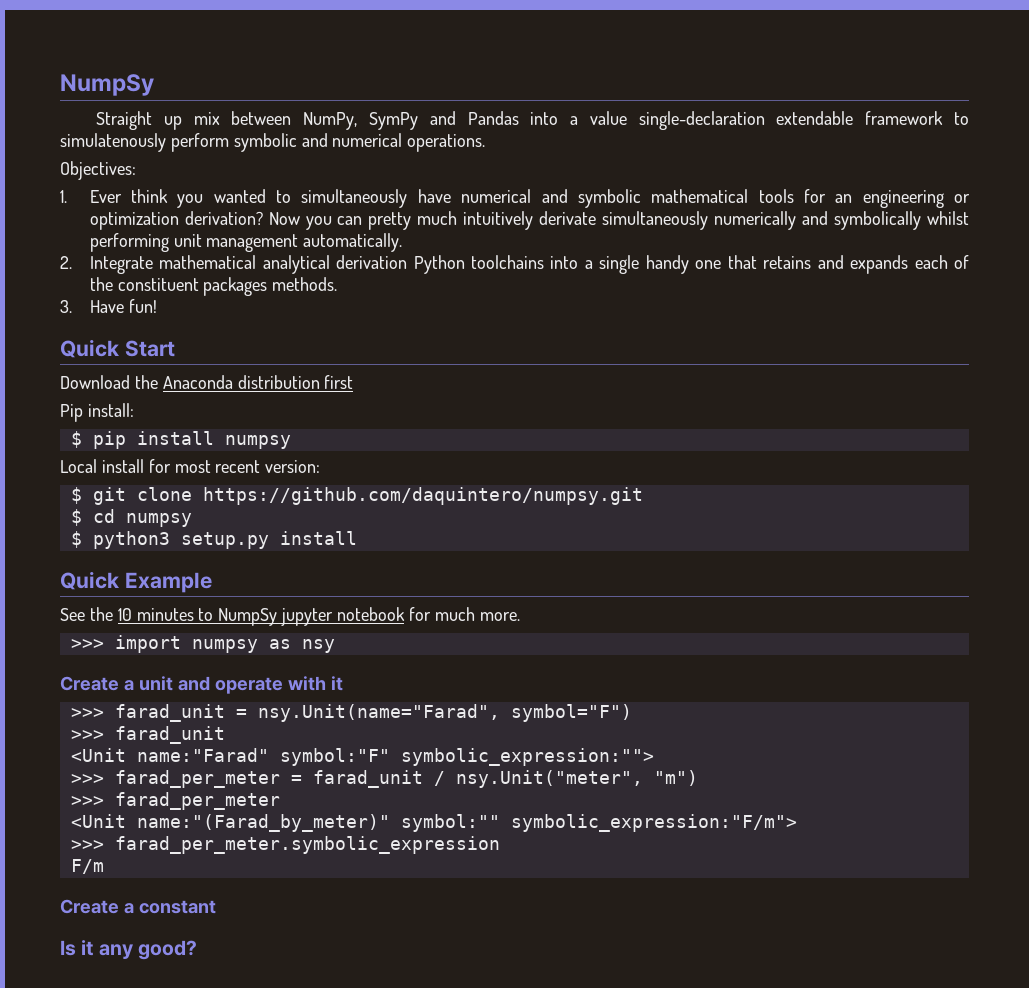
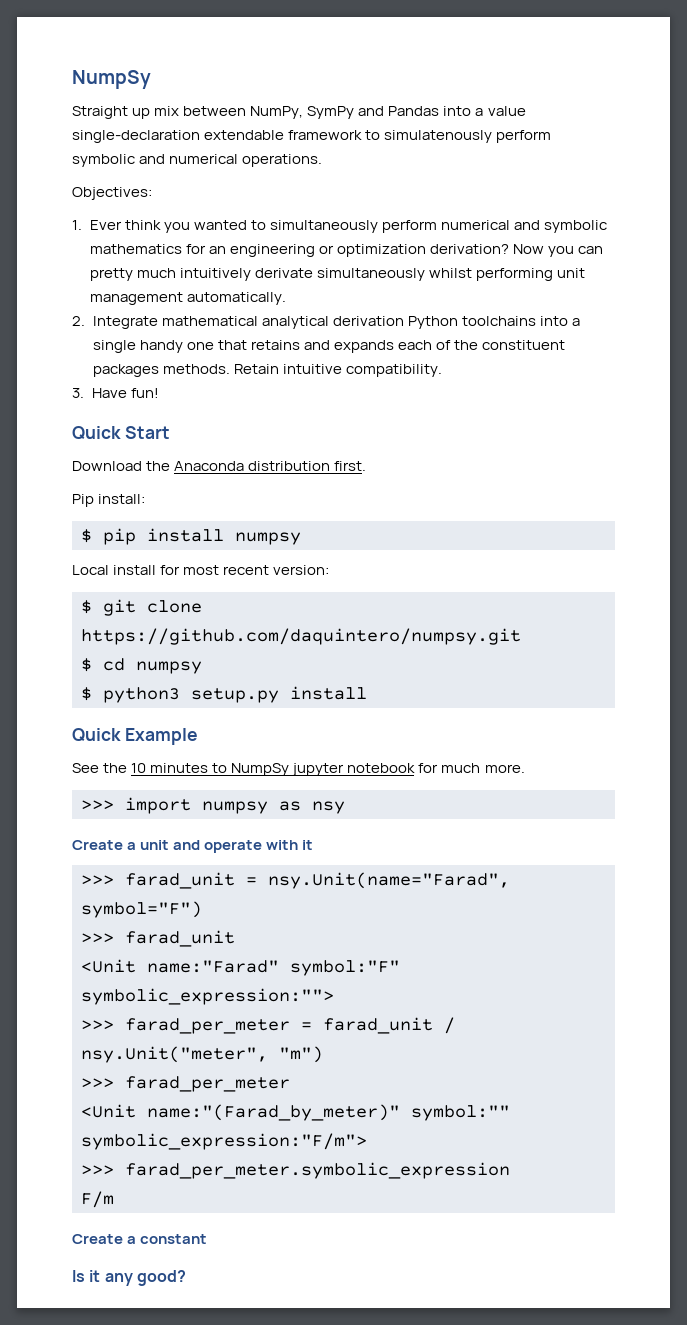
[417,189,451,203] have -> [381,220,437,233] perform
[651,189,794,203] mathematical tools -> [89,244,182,254] mathematics
[714,211,922,230] numerically and symbolically -> (425, 274) none
(338, 284) none -> [233,364,442,377] Retain intuitive compatibility.
[324,375,354,389] first -> [334,461,367,471] first.

